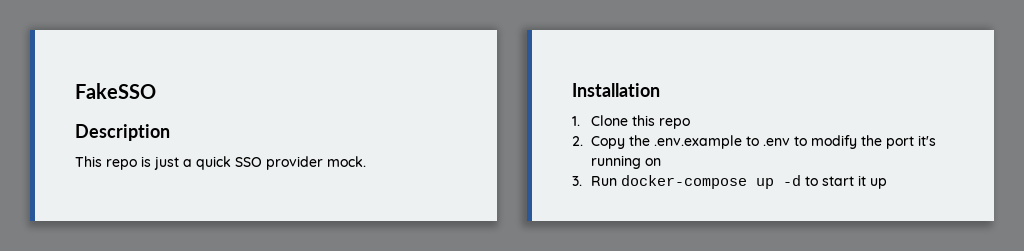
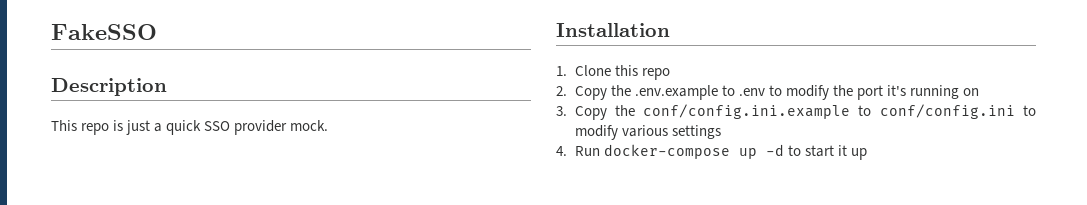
(582, 181) none -> [574,104,1036,120] [574,125,721,140] [556,146,567,156] Copy the conf/config.ini.example to conf/config.ini to modify various settings // 4.

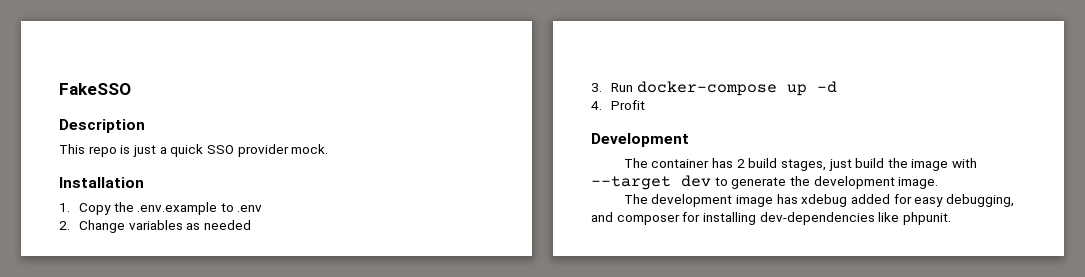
[574,65,670,80] [556,86,567,96] Clone this repo // 2. -> (70, 207) none
[768,85,980,100] [556,104,1036,120] [574,125,721,140] [556,144,867,160] to modify the port it's running on // 3. Copy the conf/config.ini.example to conf/config.ini to modify various settings // 4. Run docker-compose up -d to start it up -> [59,220,251,233] [591,81,837,96] [591,100,645,110] [591,133,689,147] [623,158,978,171] [591,175,939,190] [623,194,1014,207] [591,212,951,225] // 2. Change variables as needed // 3. Run docker-compose up -d // 4. Profit // Development // The container has 2 build stages, just build the image with --target dev to generate the development image. // The development image has xdebug added for easy debugging, and composer for installing dev-dependencies like phpunit.

